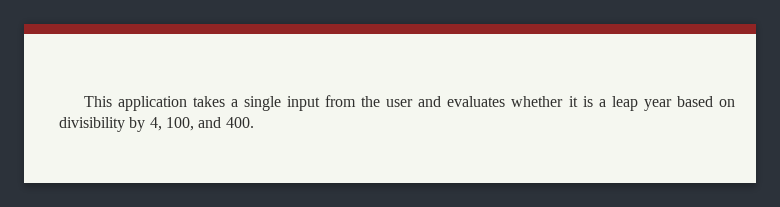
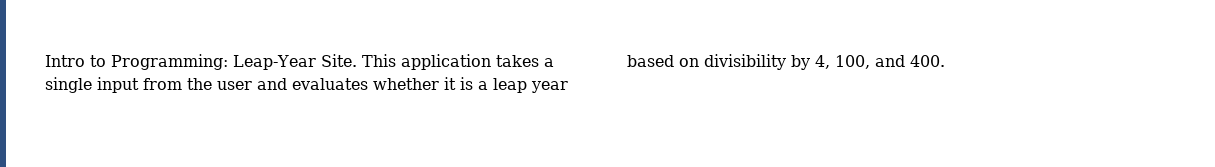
(83, 101) none -> [45,54,357,70] Intro to Programming: Leap-Year Site.

